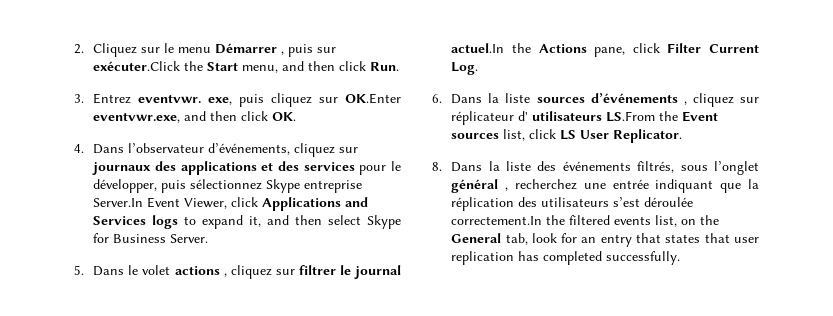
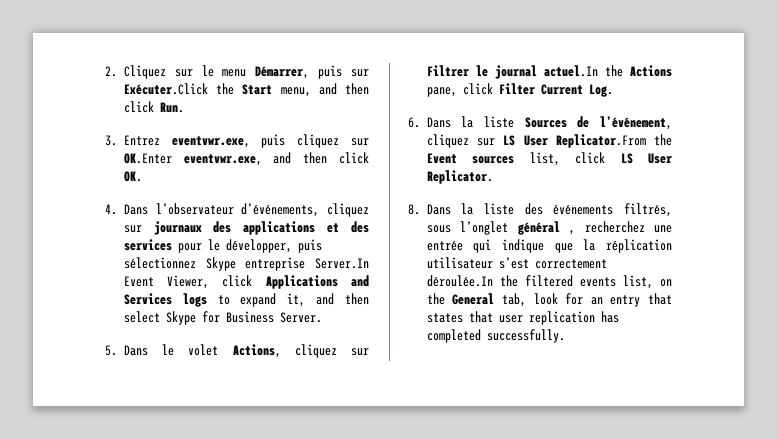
[215,43,285,55] Démarrer , -> [255,66,310,79] Démarrer,
[93,61,181,71] exécuter.Click -> [123,83,208,95] Exécuter.Click
[138,94,233,105] eventvwr. exe, -> [171,136,250,148] eventvwr.exe,
[174,265,336,279] actions , cliquez sur filtrer -> [232,344,369,358] [426,65,469,77] Actions, cliquez sur Filtrer
[536,93,759,107] [451,111,656,125] sources d’événements , cliquez sur réplicateur d' utilisateurs LS.From -> [524,116,672,130] [426,134,646,148] Sources de l’événement, cliquez sur LS User Replicator.From
[655,179,714,193] indiquant -> [473,239,545,253] qui indique
[518,197,694,207] [451,216,543,225] des utilisateurs s’est déroulée correctement.In -> [426,257,607,269] [426,275,493,287] utilisateur s’est correctement déroulée.In

